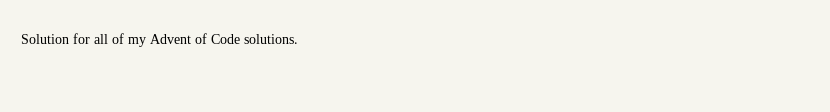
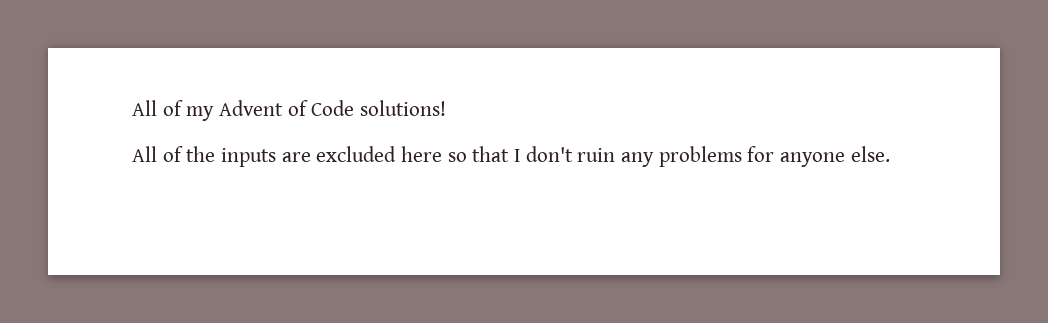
[21,33,108,44] Solution for all -> [132,100,157,116] All
[244,34,298,44] solutions. -> [360,100,447,116] [132,146,890,167] solutions! // All of the inputs are excluded here so that I don't ruin any problems for anyone else.

